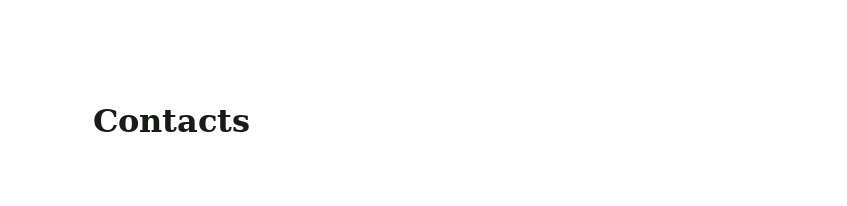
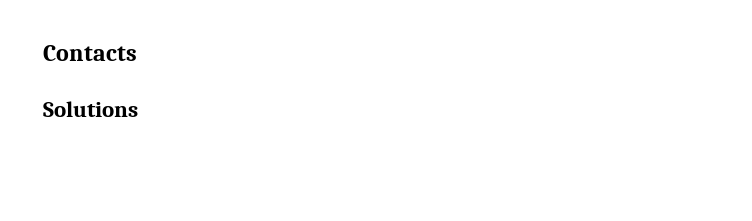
(250, 120) none -> [43,101,138,117] // Solutions

